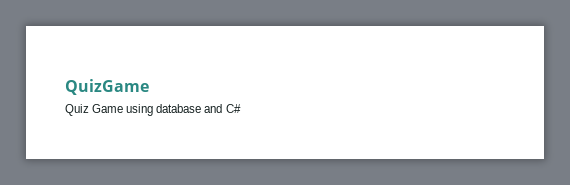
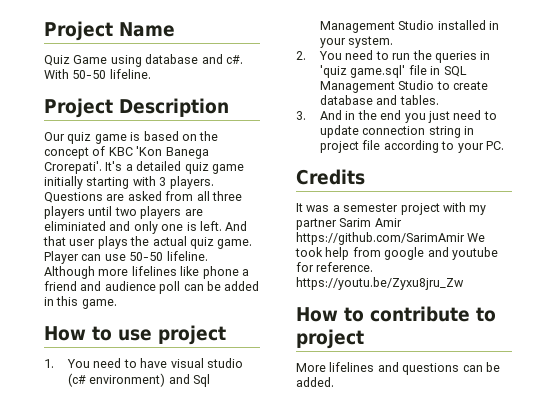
[65,79,149,95] QuizGame -> [44,21,175,41] Project Name
[225,104,241,113] C# -> [225,55,243,64] [44,69,151,79] [44,98,229,118] [44,131,219,144] [44,146,209,159] [44,161,244,174] [44,176,214,189] [44,191,242,203] [44,206,203,219] [44,221,248,234] [43,236,253,249] [44,251,208,264] [44,266,249,279] [44,281,260,294] [44,296,117,309] [44,325,226,345] [44,358,243,368] [68,373,211,387] [320,20,500,33] [320,36,394,48] [296,50,491,63] [320,65,467,78] [320,80,489,93] [320,95,439,105] [296,110,497,123] [320,125,475,138] [320,140,504,153] [296,169,365,185] [296,202,487,215] [296,218,402,230] [296,232,486,245] [295,247,498,260] [296,262,374,272] [296,277,464,290] [296,306,496,322] [296,329,364,349] [296,362,500,375] [296,377,334,387] c#. With 50-50 lifeline. // Project Description // Our quiz game is based on the concept of KBC 'Kon Banega Crorepati'. It's a detailed quiz game initially starting with 3 players. Questions are asked from all three players until two players are eliminiated and only one is left. And that user plays the actual quiz game. Player can use 50-50 lifeline. Although more lifelines like phone a friend and audience poll can be added in this game. // How to use project // 1. You need to have visual studio (c# environment) and Sql Management Studio installed in your system. // 2. You need to run the queries in 'quiz game.sql' file in SQL Management Studio to create database and tables. // 3. And in the end you just need to update connection string in project file according to your PC. // Credits // It was a semester project with my partner Sarim Amir https://github.com/SarimAmir We took help from google and youtube for reference. https://youtu.be/Zyxu8jru_Zw // How to contribute to project // More lifelines and questions can be added.

